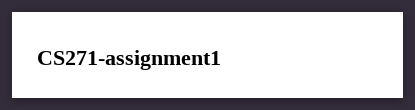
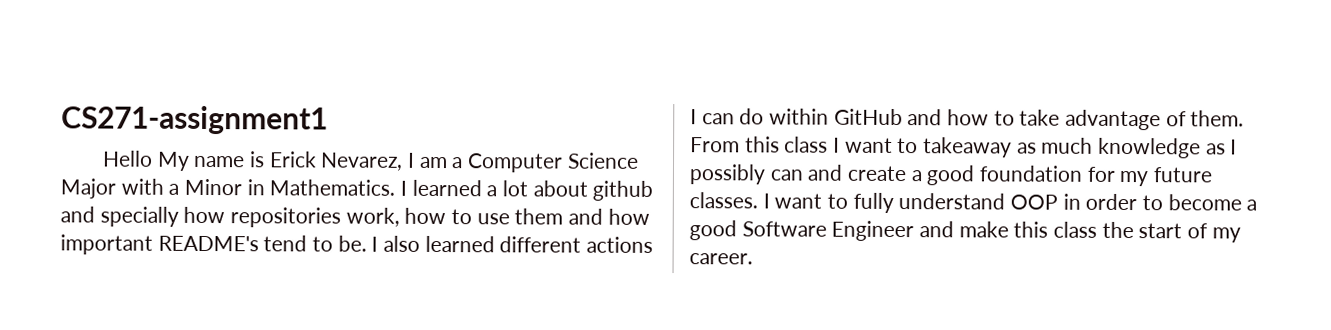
(221, 60) none -> [102,150,639,173] [60,178,654,201] [60,206,650,228] [60,234,654,255] [690,108,1245,131] [690,136,1238,159] [689,164,1213,187] [689,192,1258,213] [689,220,1241,243] [689,253,753,265] // Hello My name is Erick Nevarez, I am a Computer Science Major with a Minor in Mathematics. I learned a lot about github and specially how repositories work, how to use them and how important README's tend to be. I also learned different actions I can do within GitHub and how to take advantage of them. From this class I want to takeaway as much knowledge as I possibly can and create a good foundation for my future classes. I want to fully understand OOP in order to become a good Software Engineer and make this class the start of my career.

